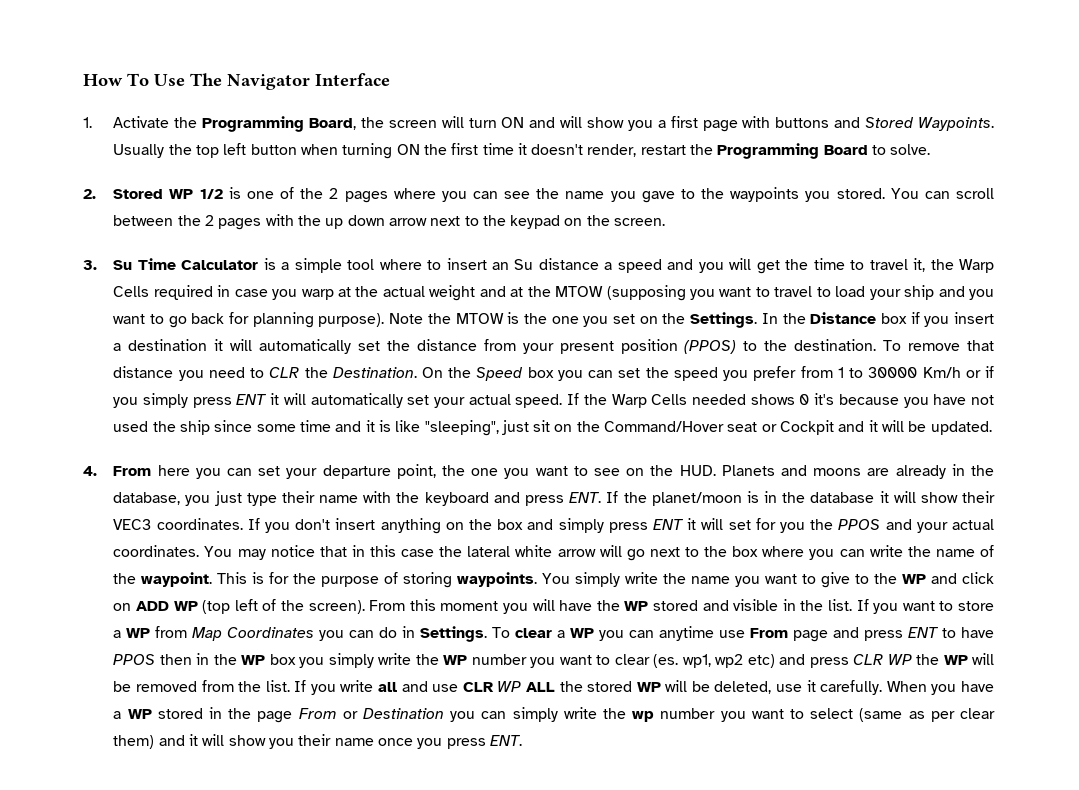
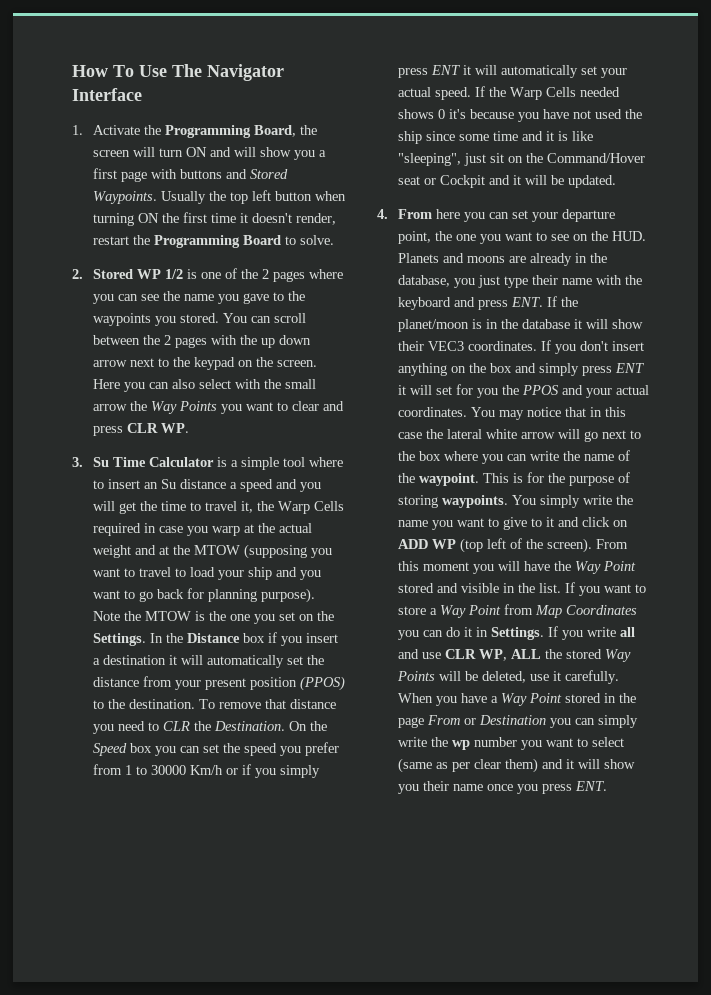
(666, 222) none -> [92,379,316,392] [92,401,344,414] [92,423,189,436] Here you can also select with the small arrow the Way Points you want to clear and press CLR WP.
[874,573,927,584] the WP -> [545,517,554,527] it
[624,601,649,611] WP -> [574,561,636,574] Way Point
[126,628,151,638] WP -> [439,605,501,618] Way Point
(398, 632) none -> [463,627,472,637] it
[492,626,995,642] [113,653,994,668] [113,680,290,692] To clear a WP you can anytime use From page and press ENT to have PPOS then in the WP box you simply write the WP number you want to clear (es. wp1, wp2 etc) and press CLR WP the WP will be removed from the list. -> (544, 633) none
[497,681,522,692] WP -> [478,649,507,661] WP,
[636,682,661,692] WP -> [604,649,631,662] [396,671,435,681] Way Points
[127,709,152,719] WP -> [500,693,562,706] Way Point

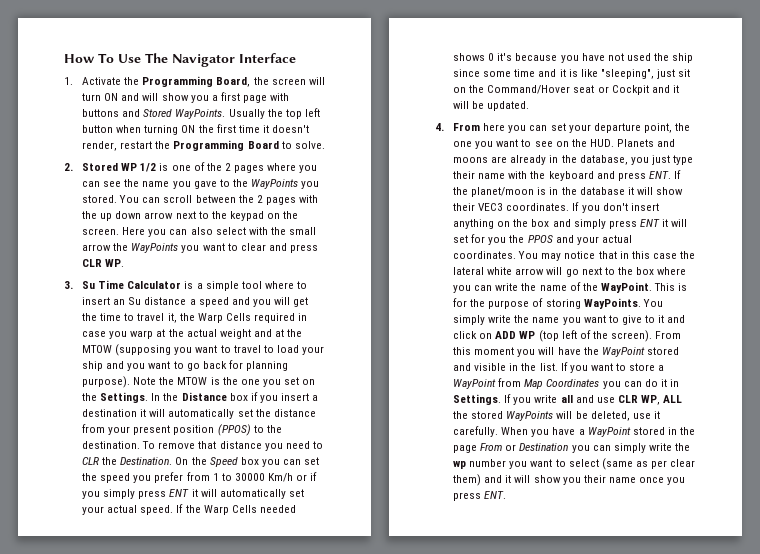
[92,191,157,204] Waypoints. -> [175,109,226,119] WayPoints.
[92,313,151,326] waypoints -> [250,179,298,189] WayPoints
[150,401,217,414] Way Points -> [131,243,179,253] WayPoints
[418,473,479,486] waypoint. -> [600,282,652,293] WayPoint.
[441,495,508,508] waypoints. -> [583,298,641,309] WayPoints.
[574,561,636,574] Way Point -> [601,347,645,357] WayPoint
[439,605,501,618] Way Point -> [453,379,497,389] WayPoint
[604,649,631,662] [396,671,435,681] Way Points -> [506,411,554,421] WayPoints
[500,693,562,706] Way Point -> [587,427,631,437] WayPoint

